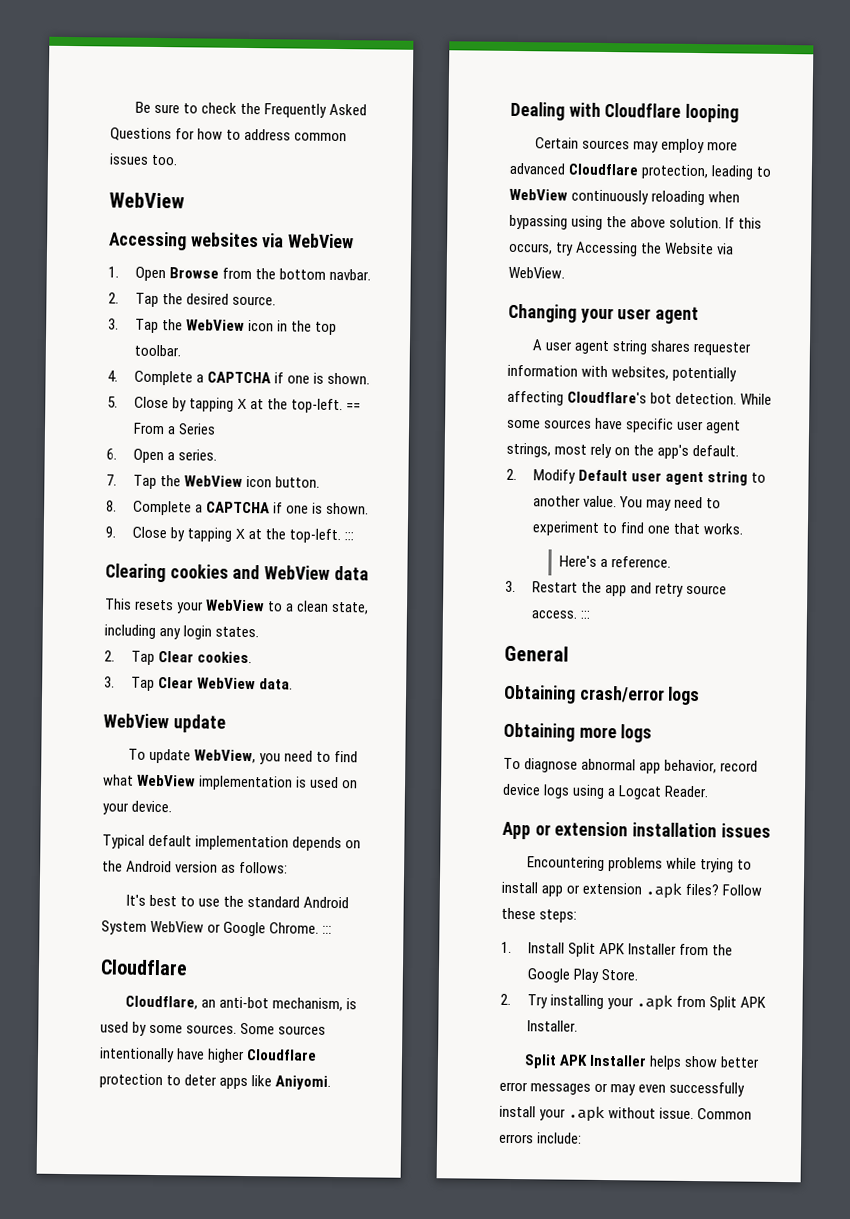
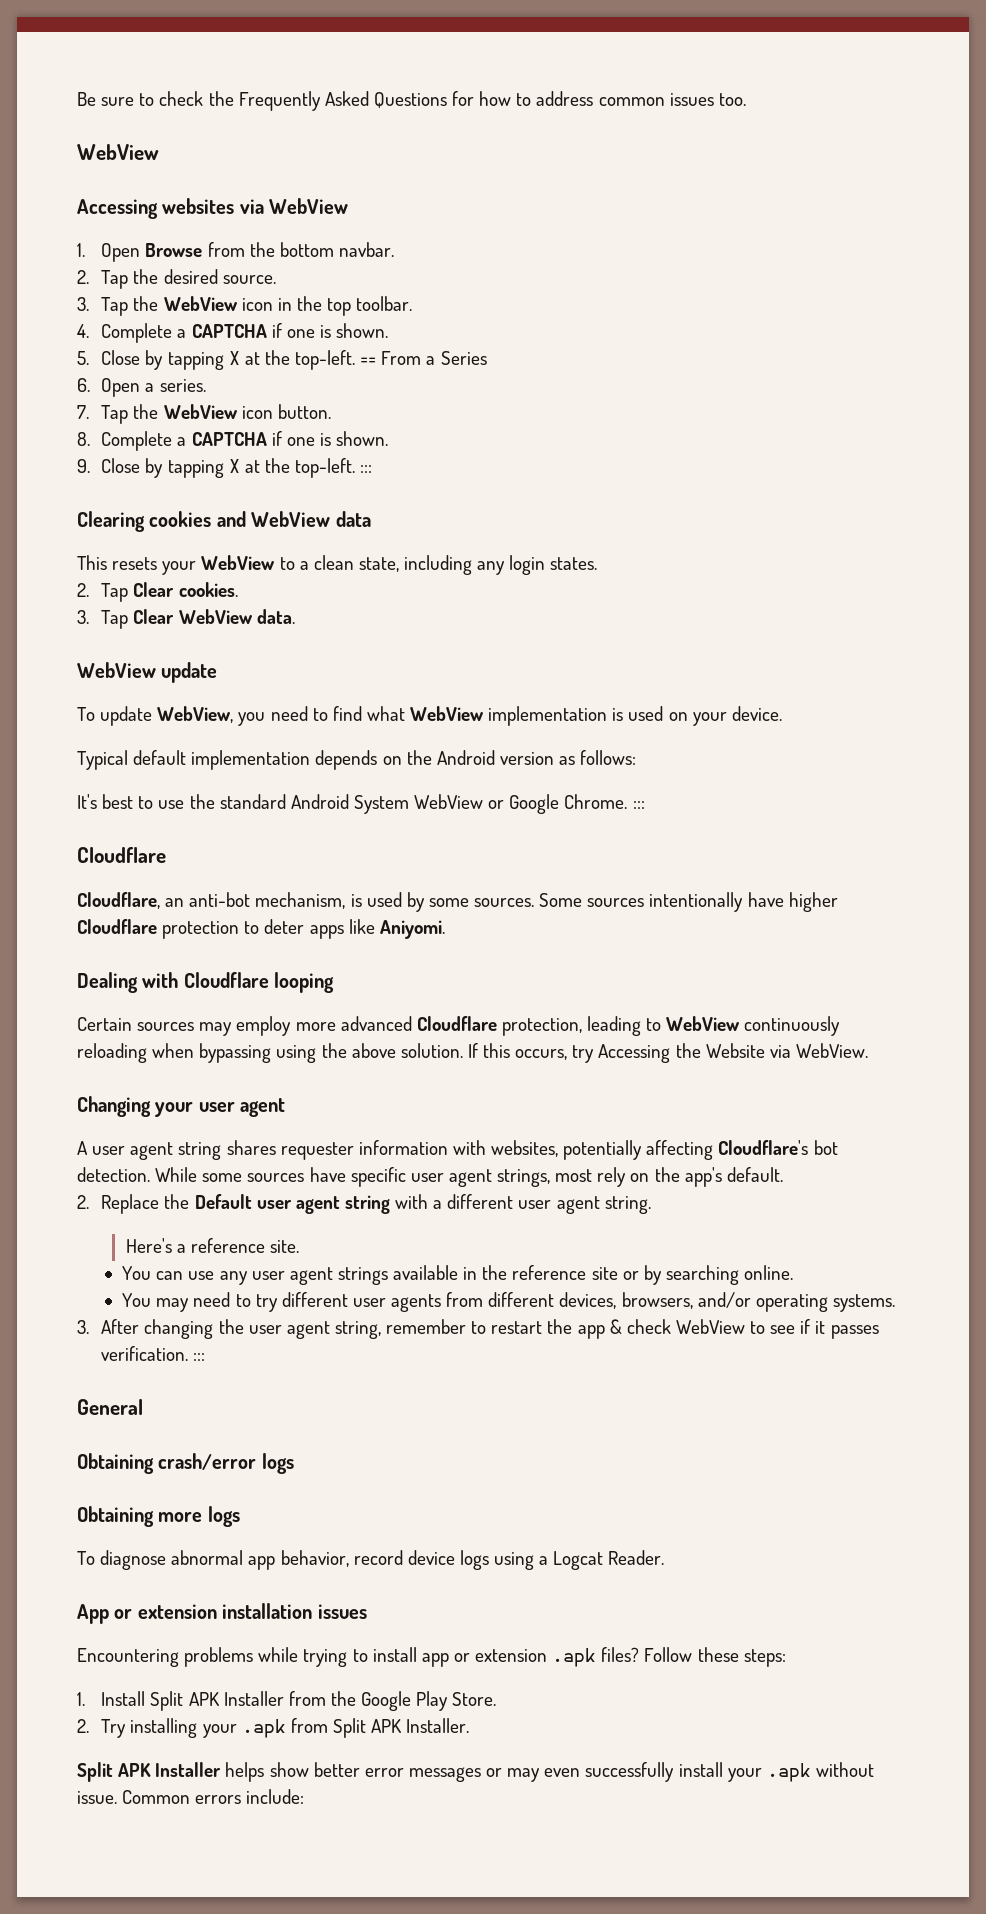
[532,469,576,484] Modify -> [101,1194,190,1214] Replace the
[751,472,767,483] [532,495,722,511] [531,521,744,536] [558,555,672,568] [505,580,728,597] [530,610,577,619] to another value. You may need to experiment to find one that works. // Here's a reference. // 3. Restart the app and retry source access. -> [395,1194,651,1214] [125,1238,299,1253] [122,1265,794,1285] [122,1292,895,1312] [77,1319,879,1339] [101,1346,189,1361] with a different user agent string. // Here's a reference site. // You can use any user agent strings available in the reference site or by searching online. // You may need to try different user agents from different devices, browsers, and/or operating systems. // 3. After changing the user agent string, remember to restart the app & check WebView to see if it passes verification.

